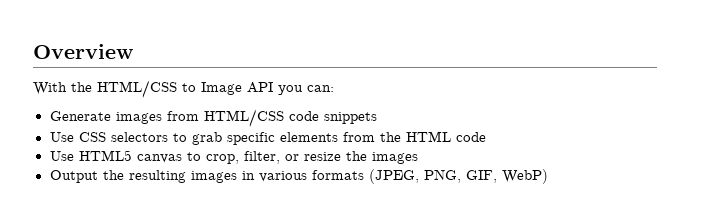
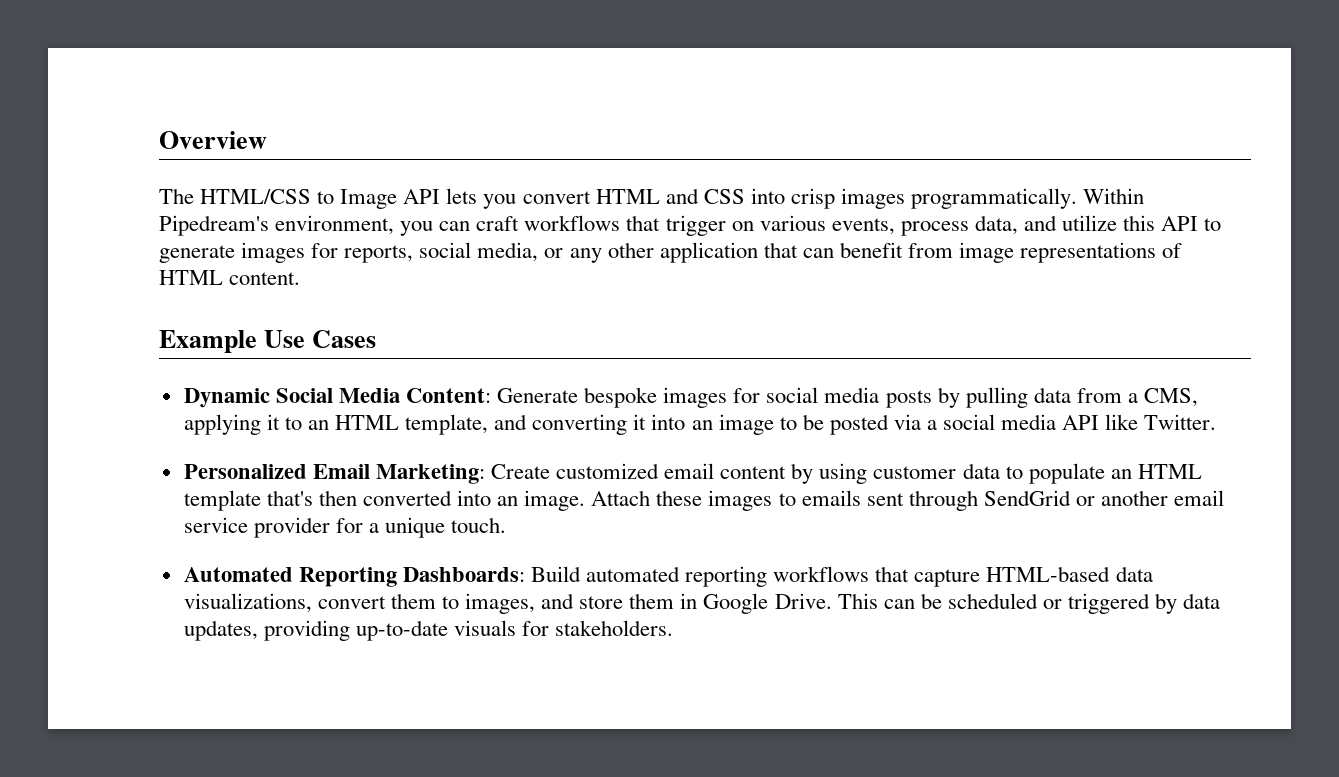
[33,82,92,95] With the -> [159,188,194,204] The
[278,85,334,95] [49,109,377,127] [49,131,486,145] [49,150,418,164] [49,169,548,184] you can: // Generate images from HTML/CSS code snippets // Use CSS selectors to grab specific elements from the HTML code // Use HTML5 canvas to crop, filter, or resize the images // Output the resulting images in various formats (JPEG, PNG, GIF, WebP) -> [446,188,1145,209] [159,215,1222,236] [159,242,1183,263] [159,270,301,285] [159,330,377,353] [183,387,1198,408] [183,414,1217,435] [183,463,1202,484] [183,490,1225,511] [183,517,507,538] [183,566,1153,587] [183,593,1221,614] [183,620,674,641] lets you convert HTML and CSS into crisp images programmatically. Within Pipedream's environment, you can craft workflows that trigger on various events, process data, and utilize this API to generate images for reports, social media, or any other application that can benefit from image representations of HTML content. // Example Use Cases // Dynamic Social Media Content: Generate bespoke images for social media posts by pulling data from a CMS, applying it to an HTML template, and converting it into an image to be posted via a social media API like Twitter. // Personalized Email Marketing: Create customized email content by using customer data to populate an HTML template that's then converted into an image. Attach these images to emails sent through SendGrid or another email service provider for a unique touch. // Automated Reporting Dashboards: Build automated reporting workflows that capture HTML-based data visualizations, convert them to images, and store them in Google Drive. This can be scheduled or triggered by data updates, providing up-to-date visuals for stakeholders.

